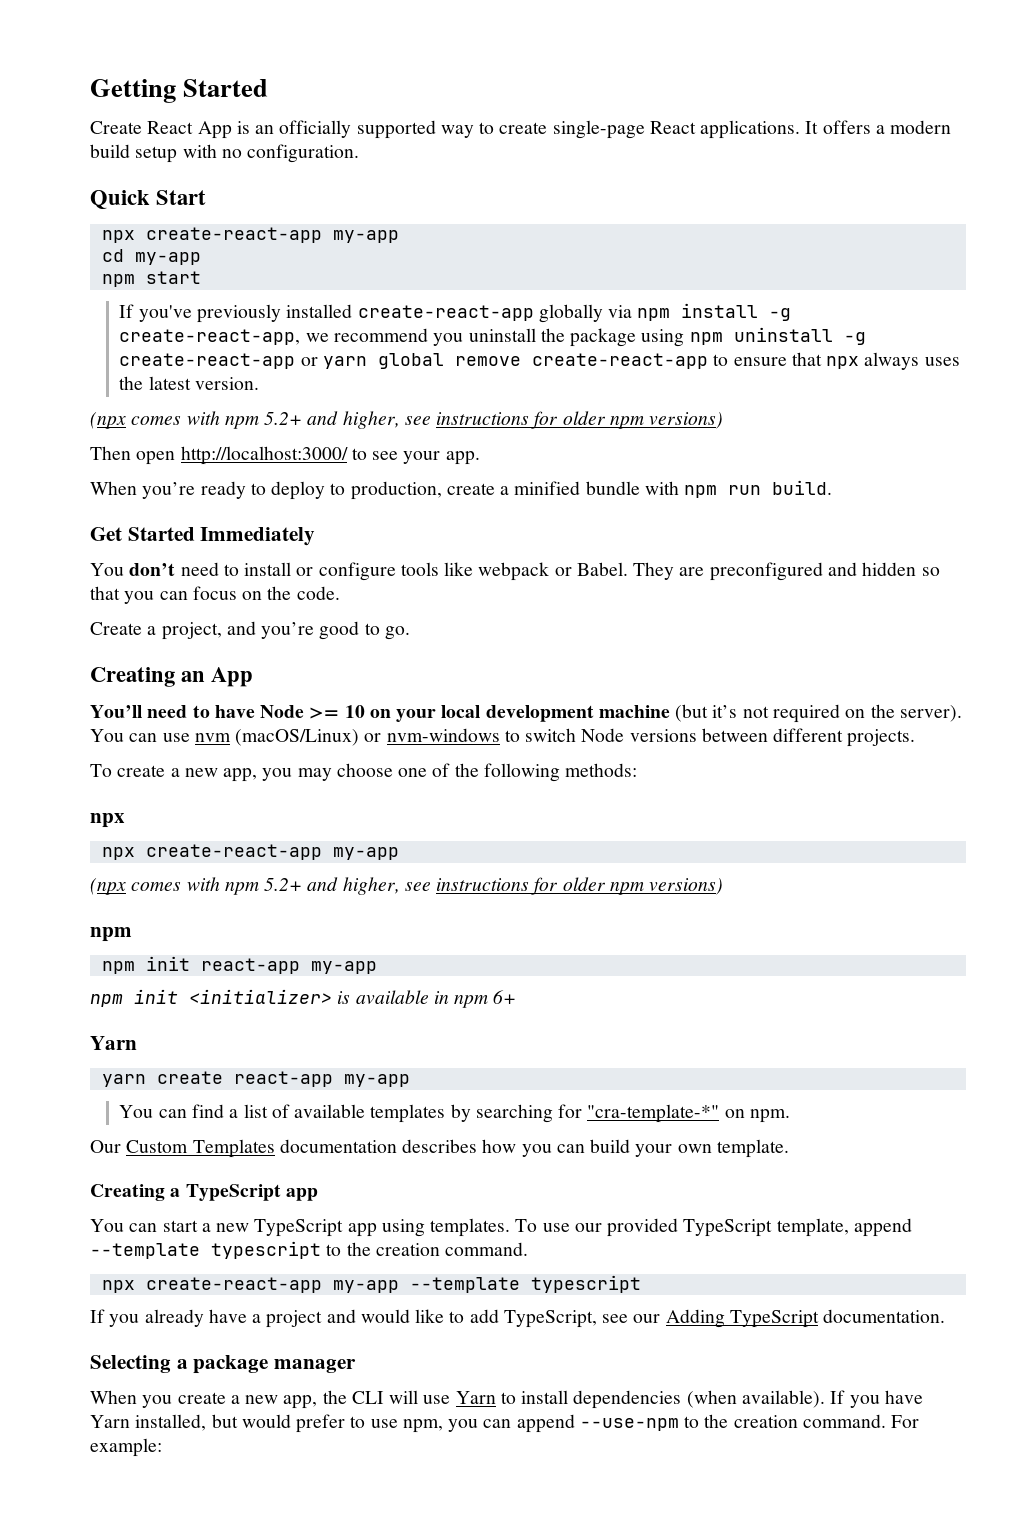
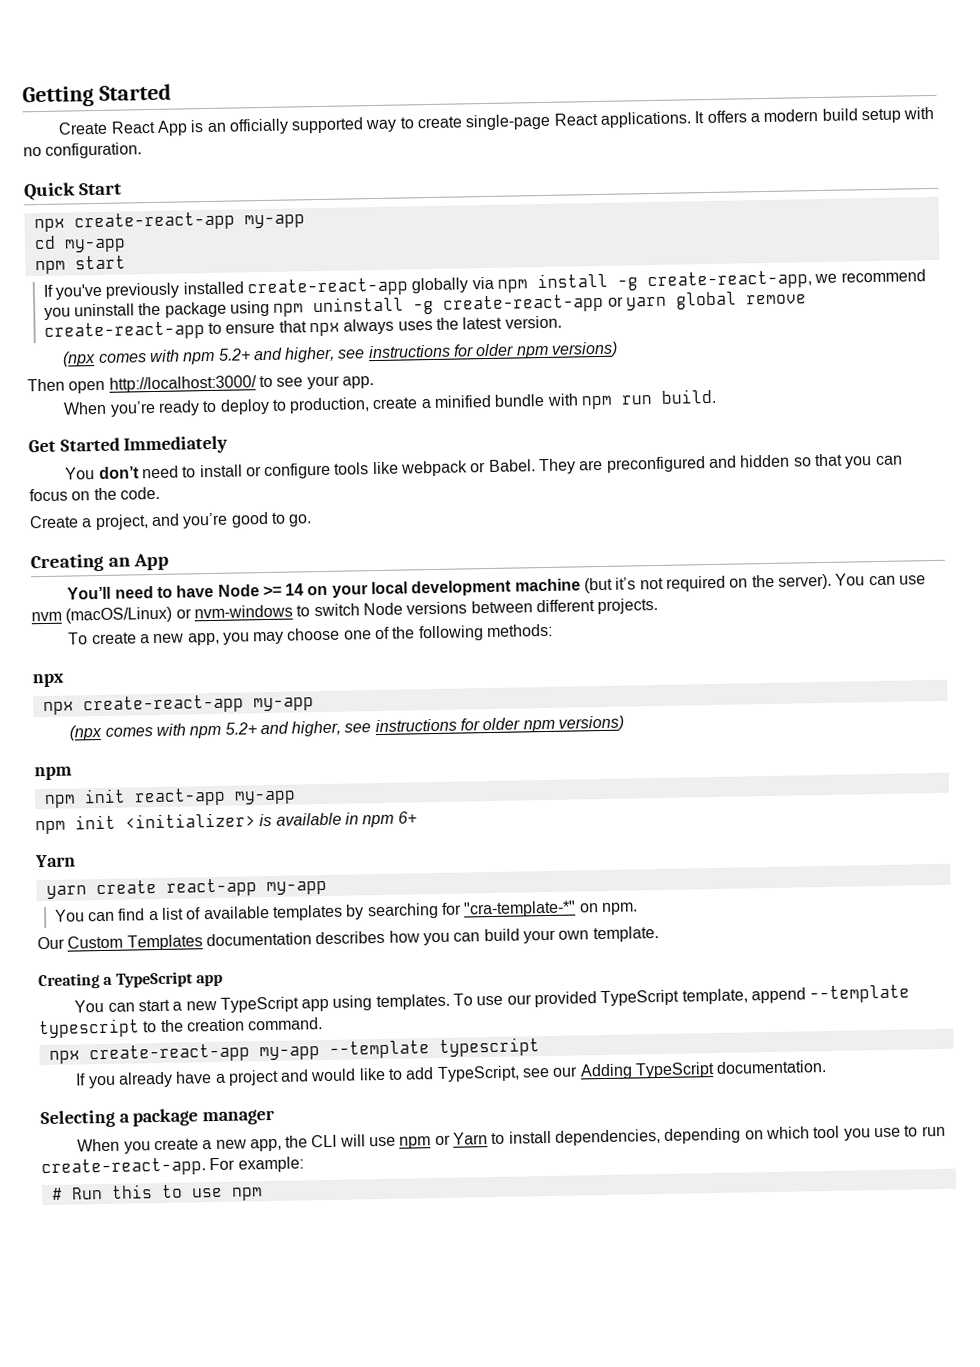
[344,705,365,718] 10 -> [285,583,305,596] 14
(451, 1399) none -> [399,1134,451,1149] npm or
[573,1390,923,1409] [90,1414,920,1433] [90,1438,162,1457] dependencies (when available). If you have Yarn installed, but would prefer to use npm, you can append --use-npm to the creation command. For example: -> [555,1125,946,1146] [41,1156,304,1178] [50,1184,263,1201] dependencies, depending on which tool you use to run create-react-app. For example: // # Run this to use npm

